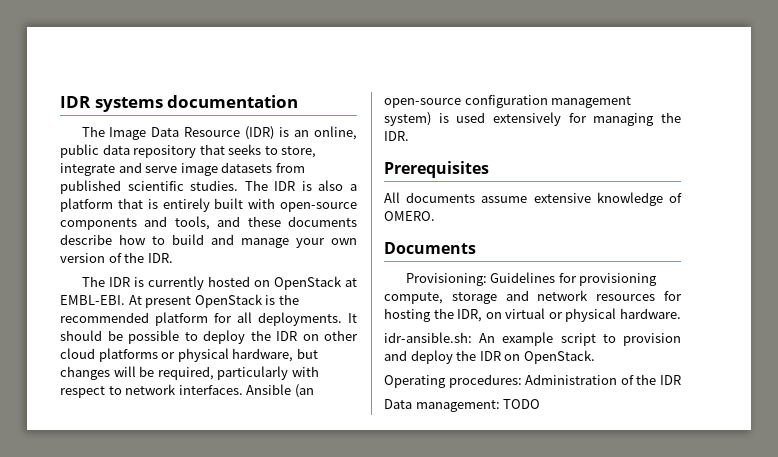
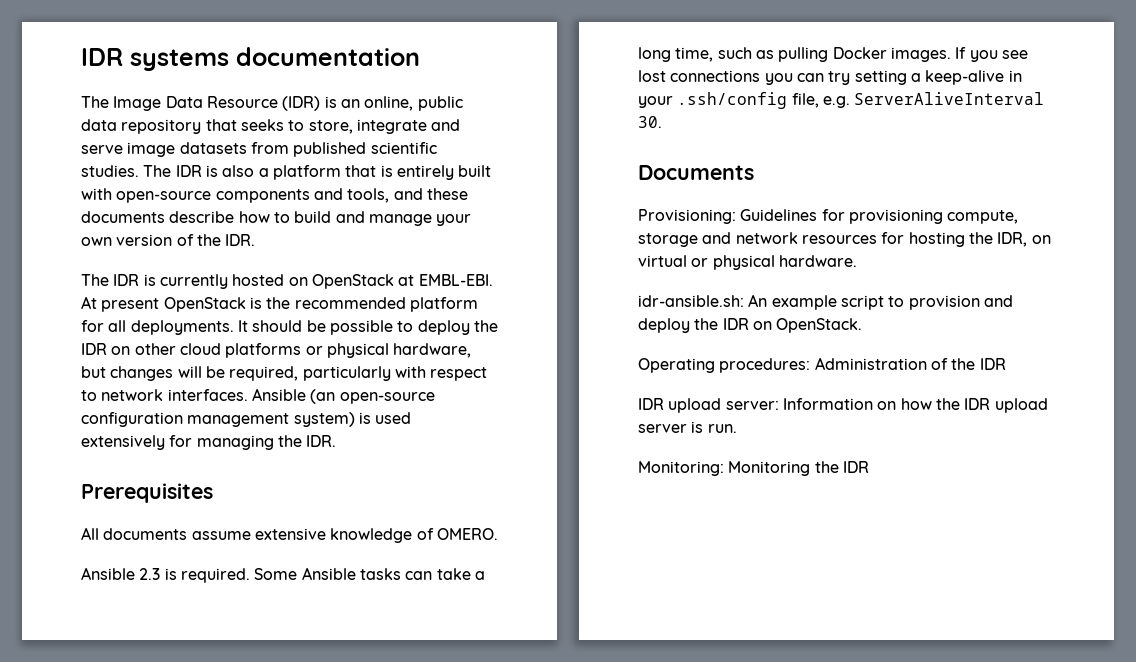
(435, 216) none -> [81,567,485,583] [638,47,1028,62] [638,70,1022,85] [638,92,1045,109] [638,116,662,128] // Ansible 2.3 is required. Some Ansible tasks can take a long time, such as pulling Docker images. If you see lost connections you can try setting a keep-alive in your .ssh/config file, e.g. ServerAliveInterval 30.
[384,399,541,412] Data management: TODO -> [638,398,1048,413] [638,421,737,433] [638,461,869,476] IDR upload server: Information on how the IDR upload server is run. // Monitoring: Monitoring the IDR

